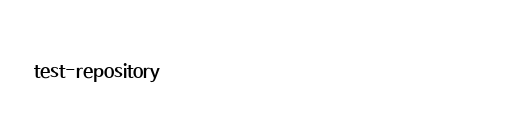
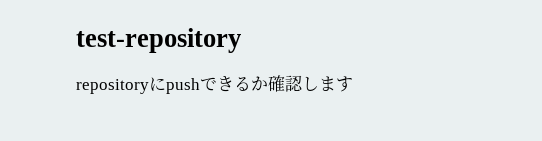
(160, 73) none -> [76,75,353,94] // repositoryにpushできるか確認します

